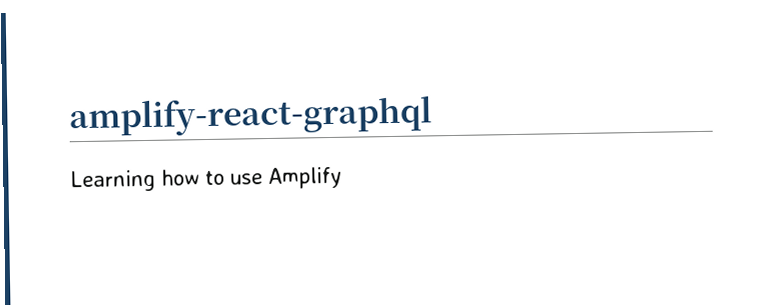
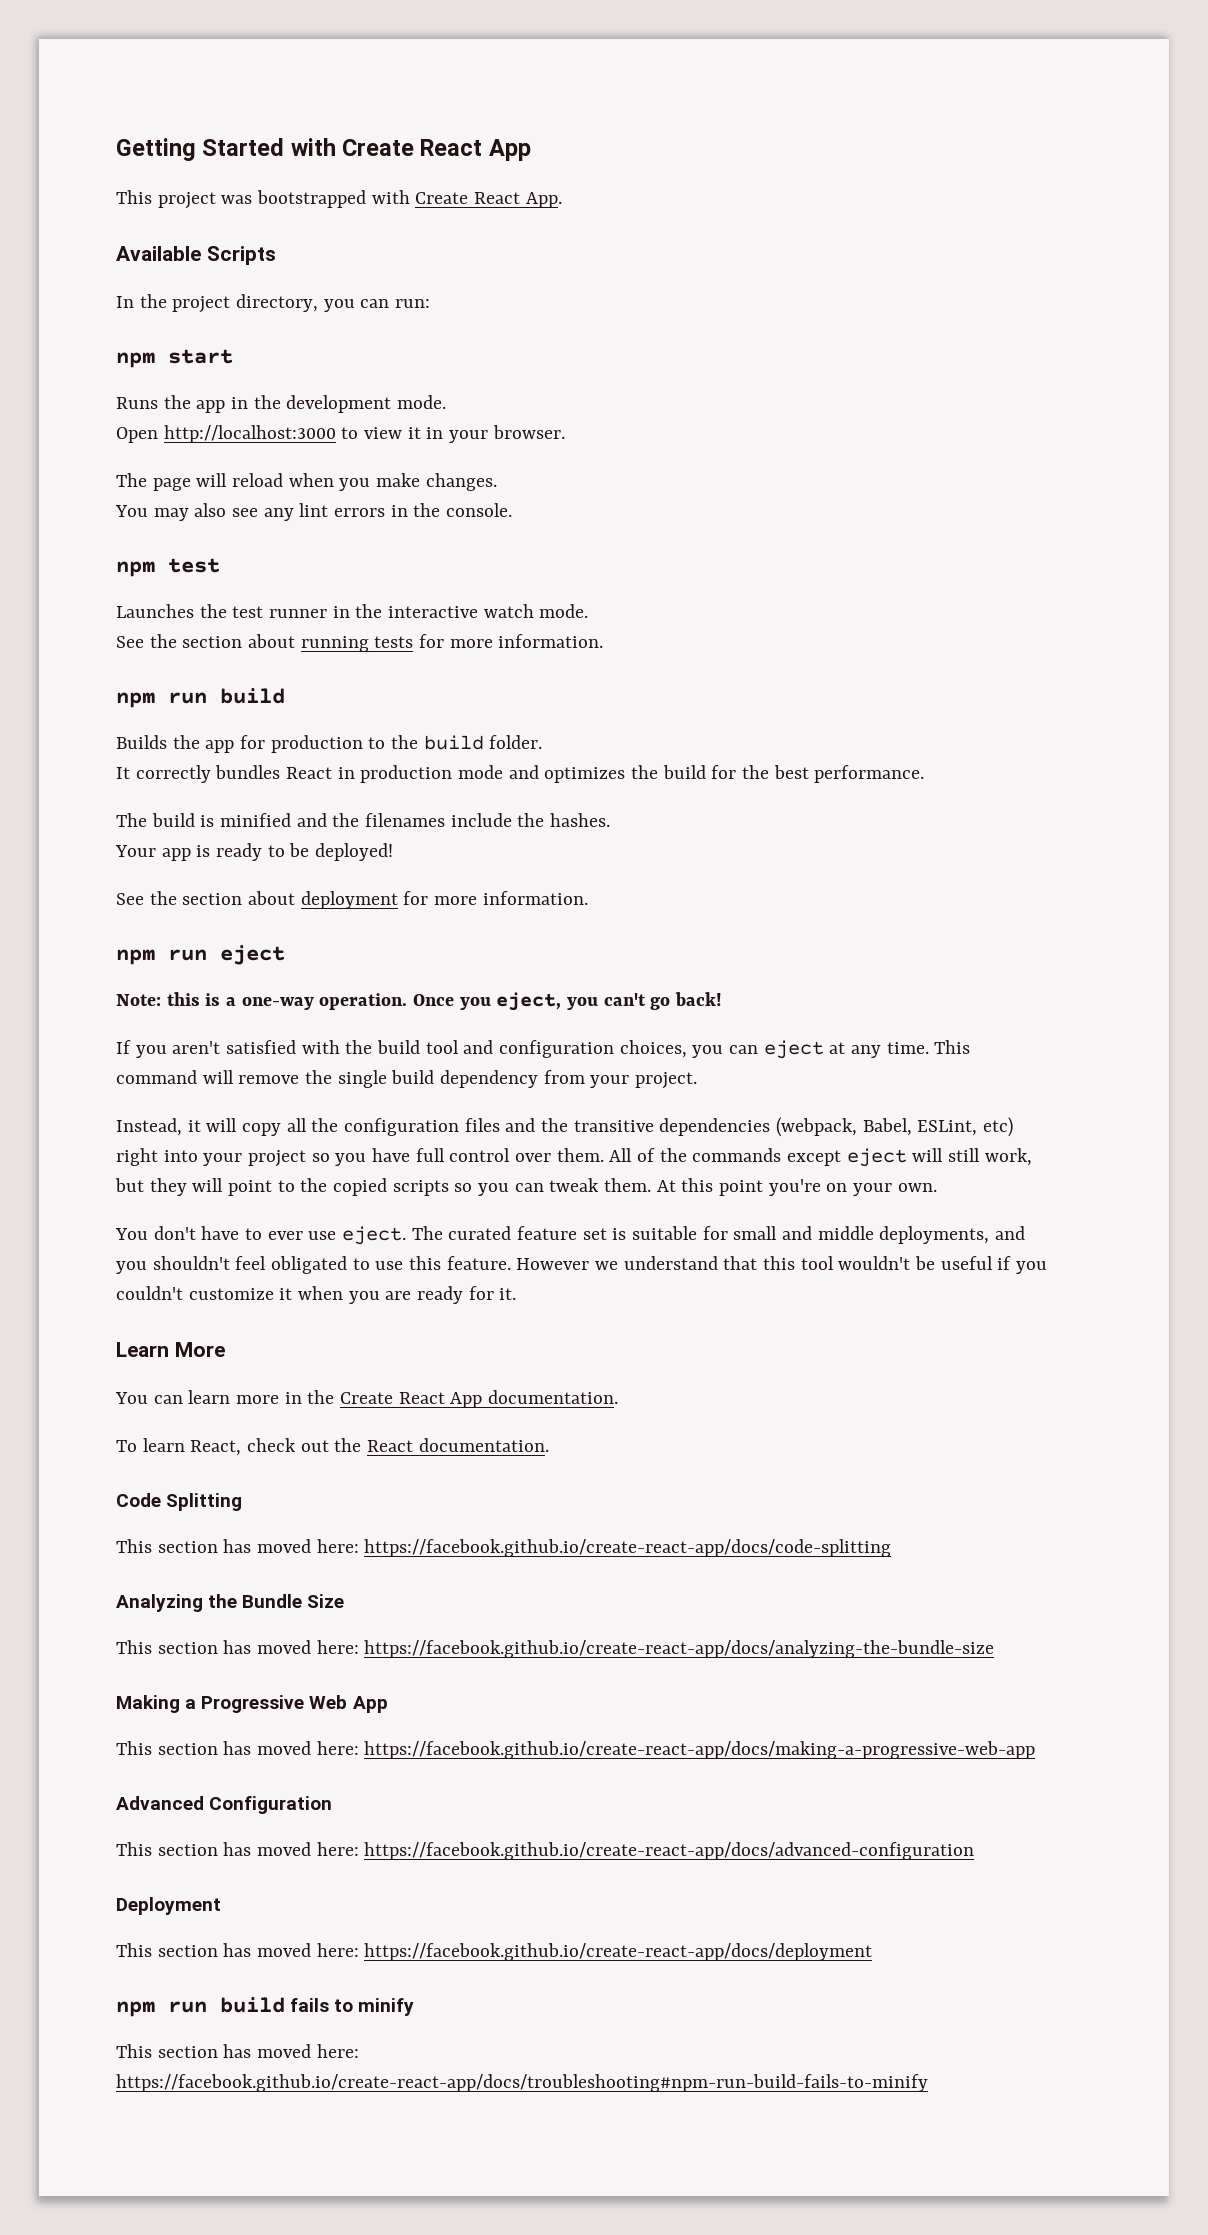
[69,95,432,138] [70,166,342,193] amplify-react-graphql // Learning how to use Amplify -> [116,138,531,161] [116,190,562,209] [116,246,276,265] [116,294,431,313] [116,349,233,368] [116,395,447,413] [116,425,565,443] [116,473,497,491] [115,503,513,521] [116,558,220,577] [116,604,589,618] [116,634,604,652] [116,688,285,708] [116,735,543,753] [116,765,925,783] [116,813,611,827] [115,843,394,861] [116,891,588,909] [116,945,285,965] [116,992,723,1011] [116,1040,971,1059] [116,1070,698,1089] [116,1117,1014,1137] [116,1148,1032,1167] [115,1178,937,1196] [115,1226,1026,1245] [116,1256,1048,1274] [116,1286,517,1304] [116,1342,225,1357] [115,1390,619,1408] [116,1438,549,1456] [116,1493,243,1511] [116,1539,892,1557] [116,1594,345,1612] [116,1640,995,1658] [116,1695,388,1713] [116,1741,1036,1759] [116,1796,333,1814] [116,1842,975,1860] [116,1897,221,1915] [116,1943,873,1961] [116,1997,415,2017] [116,2044,359,2058] [116,2074,928,2092] Getting Started with Create React App // This project was bootstrapped with Create React App. // Available Scripts // In the project directory, you can run: // npm start // Runs the app in the development mode. // Open http://localhost:3000 to view it in your browser. // The page will reload when you make changes. // You may also see any lint errors in the console. // npm test // Launches the test runner in the interactive watch mode. // See the section about running tests for more information. // npm run build // Builds the app for production to the build folder. // It correctly bundles React in production mode and optimizes the build for the best performance. // The build is minified and the filenames include the hashes. // Your app is ready to be deployed! // See the section about deployment for more information. // npm run eject // Note: this is a one-way operation. Once you eject, you can't go back! // If you aren't satisfied with the build tool and configuration choices, you can eject at any time. This command will remove the single build dependency from your project. // Instead, it will copy all the configuration files and the transitive dependencies (webpack, Babel, ESLint, etc) right into your project so you have full control over them. All of the commands except eject will still work, but they will point to the copied scripts so you can tweak them. At this point you're on your own. // You don't have to ever use eject. The curated feature set is suitable for small and middle deployments, and you shouldn't feel obligated to use this feature. However we understand that this tool wouldn't be useful if you couldn't customize it when you are ready for it. // Learn More // You can learn more in the Create React App documentation. // To learn React, check out the React documentation. // Code Splitting // This section has moved here: https://facebook.github.io/create-react-app/docs/code-splitting // Analyzing the Bundle Size // This section has moved here: https://facebook.github.io/create-react-app/docs/analyzing-the-bundle-size // Making a Progressive Web App // This section has moved here: https://facebook.github.io/create-react-app/docs/making-a-progressive-web-app // Advanced Configuration // This section has moved here: https://facebook.github.io/create-react-app/docs/advanced-configuration // Deployment // This section has moved here: https://facebook.github.io/create-react-app/docs/deployment // npm run build fails to minify // This section has moved here: https://facebook.github.io/create-react-app/docs/troubleshooting#npm-run-build-fails-to-minify

